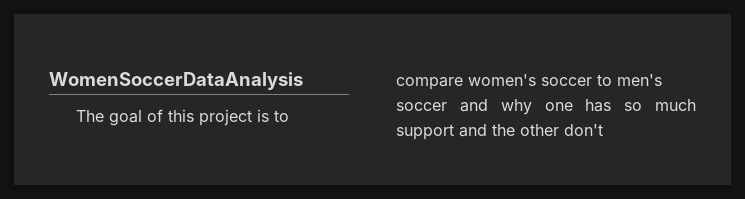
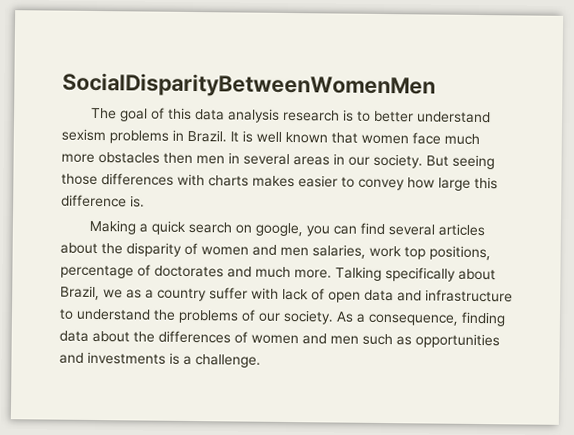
[49,72,303,90] WomenSoccerDataAnalysis -> [62,72,436,99] SocialDisparityBetweenWomenMen
[198,109,289,126] [396,74,662,90] [396,99,696,115] [396,124,603,140] project is to compare women's soccer to men's soccer and why one has so much support and the other don't -> [195,108,492,124] [61,128,480,146] [61,152,495,170] [61,173,498,191] [61,194,145,208] [89,219,486,237] [60,242,491,261] [60,264,496,282] [60,285,513,303] [59,308,506,327] [59,330,500,349] [59,351,261,368] data analysis research is to better understand sexism problems in Brazil. It is well known that women face much more obstacles then men in several areas in our society. But seeing those differences with charts makes easier to convey how large this difference is. // Making a quick search on google, you can find several articles about the disparity of women and men salaries, work top positions, percentage of doctorates and much more. Talking specifically about Brazil, we as a country suffer with lack of open data and infrastructure to understand the problems of our society. As a consequence, finding data about the differences of women and men such as opportunities and investments is a challenge.

